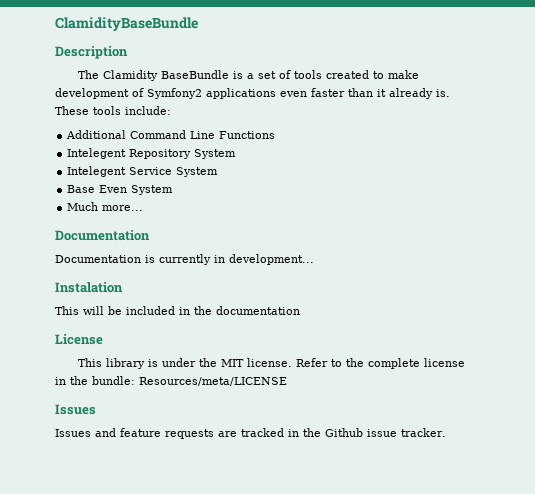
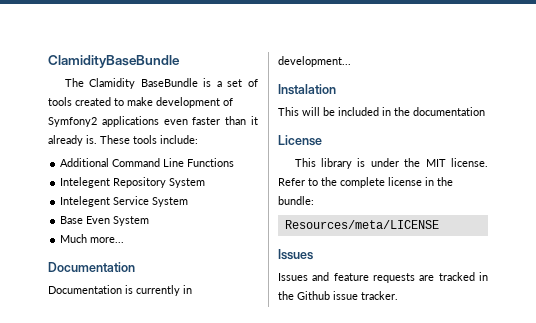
[55,46,128,59] // Description -> (180, 61) none
(135, 380) none -> (314, 200) //

